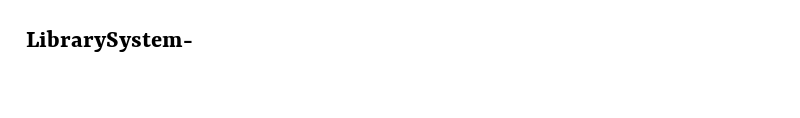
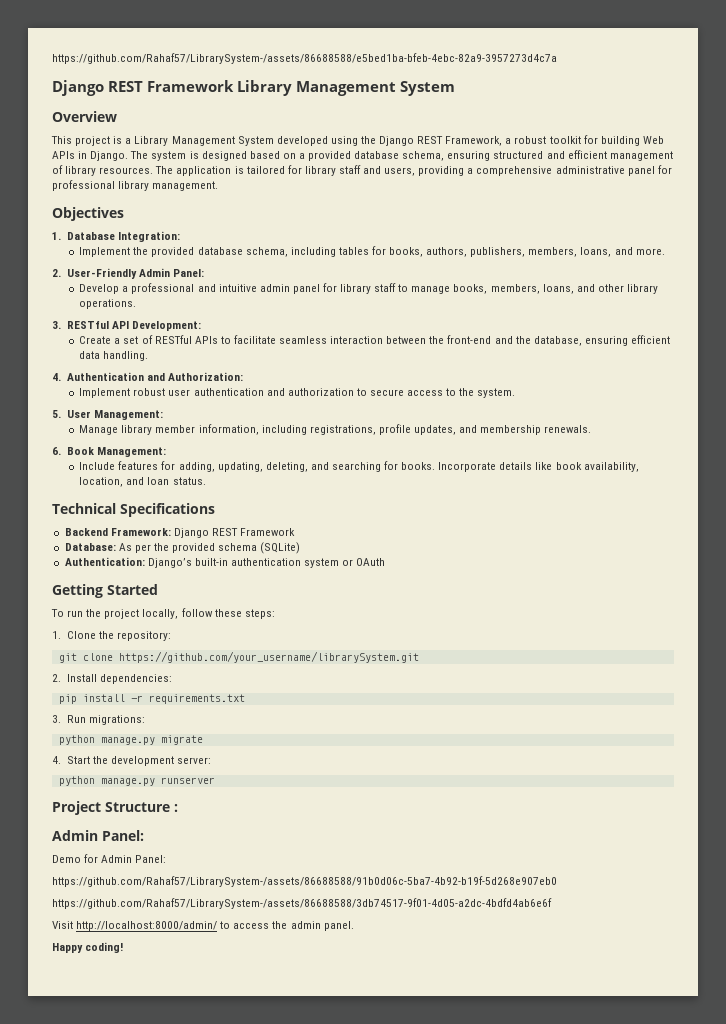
[26,30,193,52] LibrarySystem- -> [52,53,557,64] [52,80,455,96] [52,111,117,122] [51,135,664,146] [52,150,673,161] [52,165,672,176] [52,180,219,191] [52,207,124,221] [52,231,180,242] [79,246,665,257] [52,268,204,279] [79,283,659,294] [79,299,137,309] [52,321,201,331] [79,335,671,346] [79,351,149,361] [52,372,243,381] [79,388,516,398] [52,410,163,420] [79,424,592,435] [52,447,166,457] [79,461,639,472] [79,477,206,487] [52,503,215,517] [64,528,296,538] [64,542,301,554] [64,557,386,568] [52,584,158,598] [51,608,275,619] [52,631,171,641] [58,651,419,663] [52,674,172,684] [58,694,245,704] [52,715,145,725] [58,735,203,745] [52,756,212,766] [58,776,215,786] [52,801,178,815] [52,830,144,841] [52,854,167,863] [52,876,557,887] [52,898,552,909] [52,921,354,931] [52,942,124,953] https://github.com/Rahaf57/LibrarySystem-/assets/86688588/e5bed1ba-bfeb-4ebc-82a9-3957273d4c7a // Django REST Framework Library Management System // Overview // This project is a Library Management System developed using the Django REST Framework, a robust toolkit for building Web APIs in Django. The system is designed based on a provided database schema, ensuring structured and efficient management of library resources. The application is tailored for library staff and users, providing a comprehensive administrative panel for professional library management. // Objectives // 1. Database Integration: // Implement the provided database schema, including tables for books, authors, publishers, members, loans, and more. // 2. User-Friendly Admin Panel: // Develop a professional and intuitive admin panel for library staff to manage books, members, loans, and other library operations. // 3. RESTful API Development: // Create a set of RESTful APIs to facilitate seamless interaction between the front-end and the database, ensuring efficient data handling. // 4. Authentication and Authorization: // Implement robust user authentication and authorization to secure access to the system. // 5. User Management: // Manage library member information, including registrations, profile updates, and membership renewals. // 6. Book Management: // Include features for adding, updating, deleting, and searching for books. Incorporate details like book availability, location, and loan status. // Technical Specifications // Backend Framework: Django REST Framework // Database: As per the provided schema (SQLite) // Authentication: Django’s built-in authentication system or OAuth // Getting Started // To run the project locally, follow these steps: // 1. Clone the repository: // git clone https://github.com/your_username/librarySystem.git // 2. Install dependencies: // pip install -r requirements.txt // 3. Run migrations: // python manage.py migrate // 4. Start the development server: // python manage.py runserver // Project Structure : // Admin Panel: // Demo for Admin Panel: // https://github.com/Rahaf57/LibrarySystem-/assets/86688588/91b0d06c-5ba7-4b92-b19f-5d268e907eb0 // https://github.com/Rahaf57/LibrarySystem-/assets/86688588/3db74517-9f01-4d05-a2dc-4bdfd4ab6e6f // Visit http://localhost:8000/admin/ to access the admin panel. // Happy coding!

